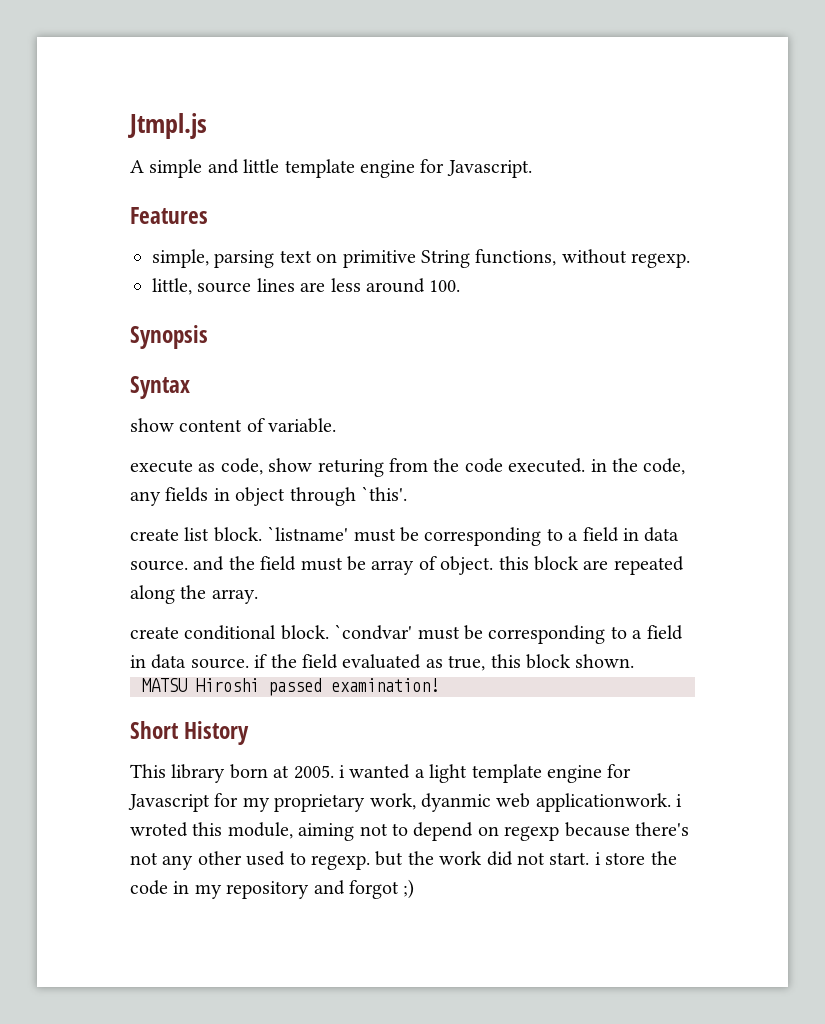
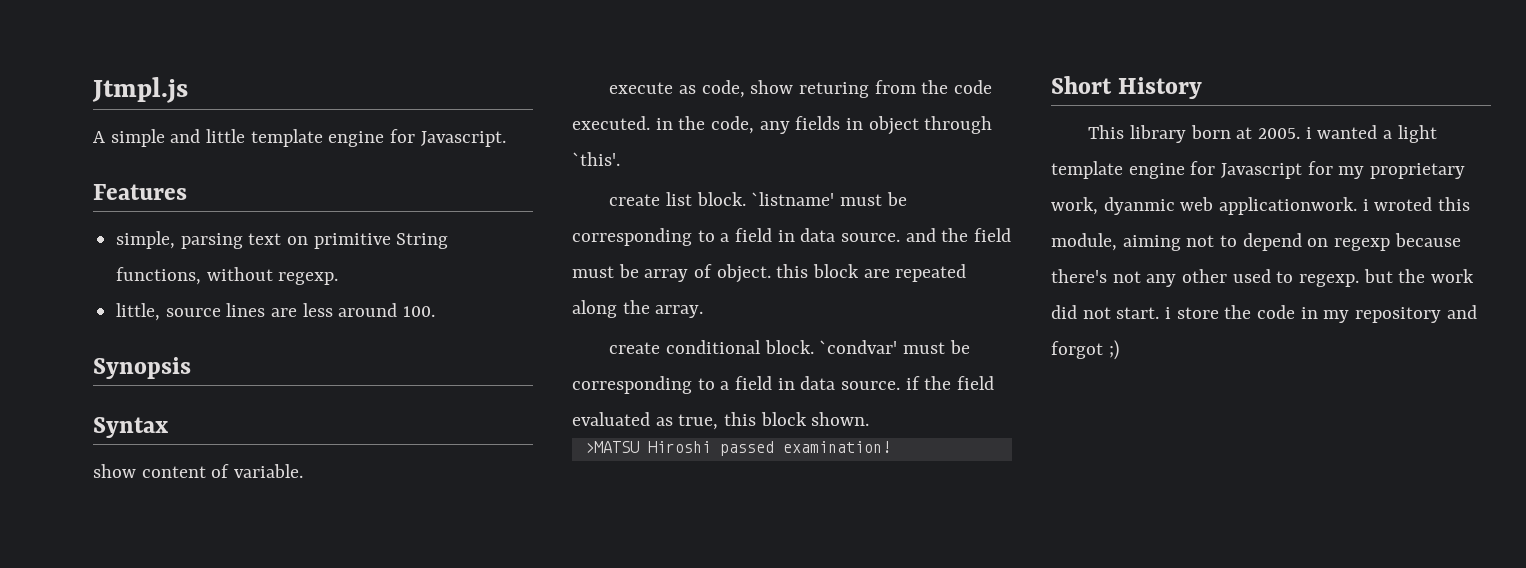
[142,678,187,692] MATSU -> [584,441,639,453] >MATSU

